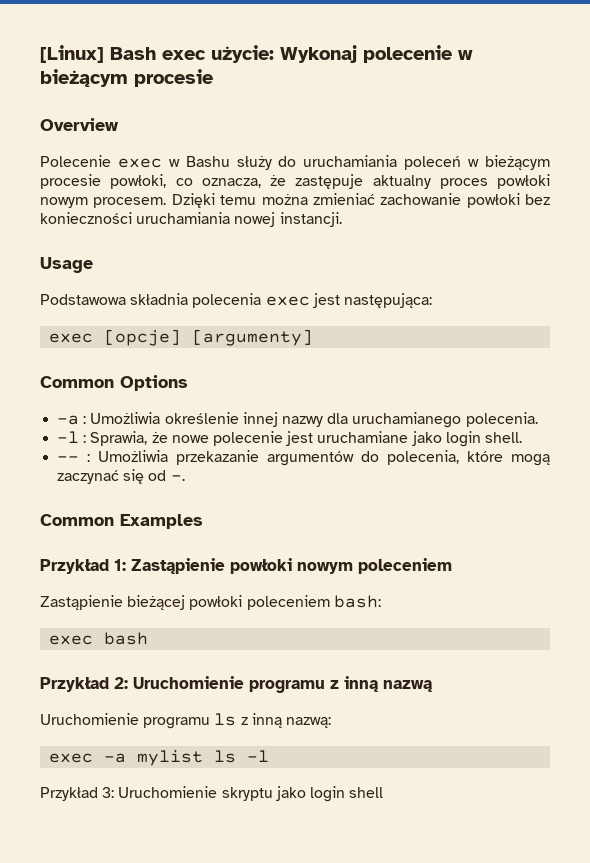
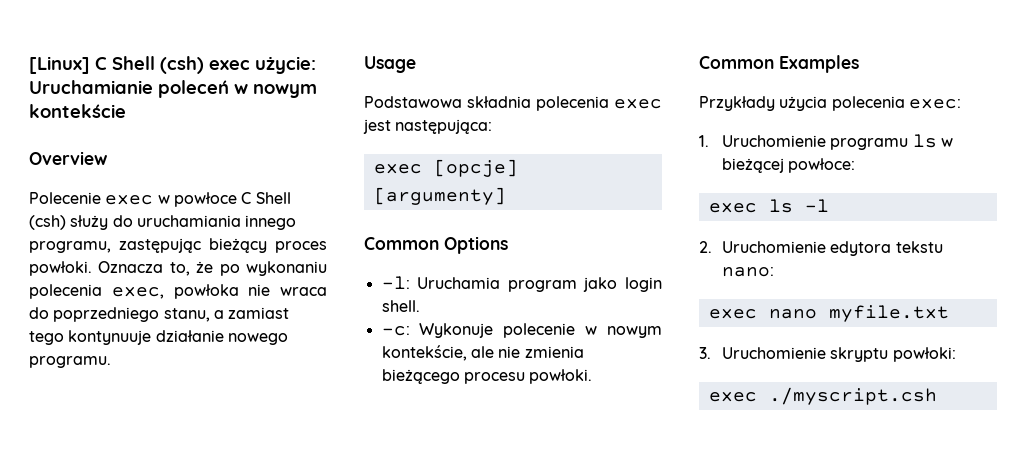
[110,45,473,63] [40,69,213,87] [40,118,119,131] [40,155,551,170] [40,174,550,189] [40,193,550,208] [40,212,342,227] Bash exec użycie: Wykonaj polecenie w bieżącym procesie // Overview // Polecenie exec w Bashu służy do uruchamiania poleceń w bieżącym procesie powłoki, co oznacza, że zastępuje aktualny proces powłoki nowym procesem. Dzięki temu można zmieniać zachowanie powłoki bez konieczności uruchamiania nowej instancji. -> [95,56,316,74] [29,80,317,98] [29,104,126,118] [29,151,107,165] [29,192,291,207] [29,215,297,230] [29,238,327,253] [29,261,327,276] [29,284,327,299] [29,307,290,322] [29,330,288,345] [29,356,111,368] C Shell (csh) exec użycie: Uruchamianie poleceń w nowym kontekście // Overview // Polecenie exec w powłoce C Shell (csh) służy do uruchamiania innego programu, zastępując bieżący proces powłoki. Oznacza to, że po wykonaniu polecenia exec, powłoka nie wraca do poprzedniego stanu, a zamiast tego kontynuuje działanie nowego programu.
[57,412,538,428] [57,431,522,447] [57,450,550,466] [57,469,185,484] [40,514,203,529] [40,558,452,574] [40,595,381,610] [49,632,149,645] [40,676,432,693] [40,713,331,729] [49,750,204,766] -a : Umożliwia określenie innej nazwy dla uruchamianego polecenia. // -l : Sprawia, że nowe polecenie jest uruchamiane jako login shell. // -- : Umożliwia przekazanie argumentów do polecenia, które mogą zaczynać się od -. // Common Examples // Przykład 1: Zastąpienie powłoki nowym poleceniem // Zastąpienie bieżącej powłoki poleceniem bash: // exec bash // Przykład 2: Uruchomienie programu z inną nazwą // Uruchomienie programu ls z inną nazwą: // exec -a mylist -> [381,276,662,292] [381,300,420,312] [381,323,662,338] [381,345,584,361] [381,369,593,384] [699,55,859,73] [699,96,961,111] [699,134,953,150] [722,158,856,173] [708,202,757,213] -l: Uruchamia program jako login shell. // -c: Wykonuje polecenie w nowym kontekście, ale nie zmienia bieżącego procesu powłoki. // Common Examples // Przykłady użycia polecenia exec: // 1. Uruchomienie programu ls w bieżącej powłoce: // exec
[40,786,384,802] Przykład 3: Uruchomienie skryptu jako login shell -> [699,241,943,256] [722,267,775,277] [708,305,949,322] [699,347,956,362] [708,387,937,405] 2. Uruchomienie edytora tekstu nano: // exec nano myfile.txt // 3. Uruchomienie skryptu powłoki: // exec ./myscript.csh

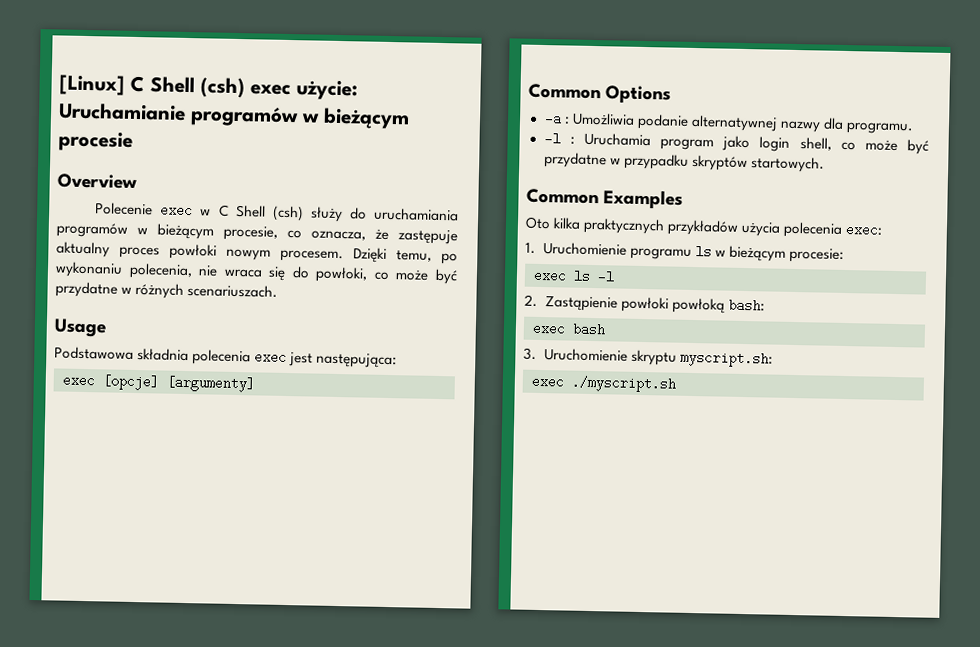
[158,80,317,98] [29,104,126,118] poleceń w nowym kontekście -> [190,105,410,130] [58,131,133,152] programów w bieżącym procesie
[173,192,237,207] powłoce -> (212, 212) none
[245,215,297,230] [29,238,327,253] [29,261,327,276] [29,284,327,299] [29,307,290,322] [29,330,288,345] [29,356,111,368] innego programu, zastępując bieżący proces powłoki. Oznacza to, że po wykonaniu polecenia exec, powłoka nie wraca do poprzedniego stanu, a zamiast tego kontynuuje działanie nowego programu. -> [56,222,458,245] [56,241,458,265] [55,261,458,285] [55,281,279,299] programów w bieżącym procesie, co oznacza, że zastępuje aktualny proces powłoki nowym procesem. Dzięki temu, po wykonaniu polecenia, nie wraca się do powłoki, co może być przydatne w różnych scenariuszach.
[381,276,662,292] [381,300,420,312] [381,323,662,338] [381,345,584,361] [381,369,593,384] [699,55,859,73] [699,96,775,111] -l: Uruchamia program jako login shell. // -c: Wykonuje polecenie w nowym kontekście, ale nie zmienia bieżącego procesu powłoki. // Common Examples // Przykłady -> [543,112,914,135] [543,132,929,155] [543,152,825,173] [526,188,684,209] [525,216,740,236] -a : Umożliwia podanie alternatywnej nazwy dla programu. // -l : Uruchamia program jako login shell, co może być przydatne w przypadku skryptów startowych. // Common Examples // Oto kilka praktycznych przykładów
[722,158,856,173] bieżącej powłoce: -> [729,245,845,263] bieżącym procesie:
[722,241,943,256] [722,267,775,277] [708,305,949,322] Uruchomienie edytora tekstu nano: // exec nano myfile.txt -> [544,296,765,314] [532,321,606,337] Zastąpienie powłoki powłoką bash: // exec bash
[892,347,956,362] [708,387,937,405] powłoki: // exec ./myscript.csh -> [679,350,773,368] [531,374,676,393] myscript.sh: // exec ./myscript.sh

